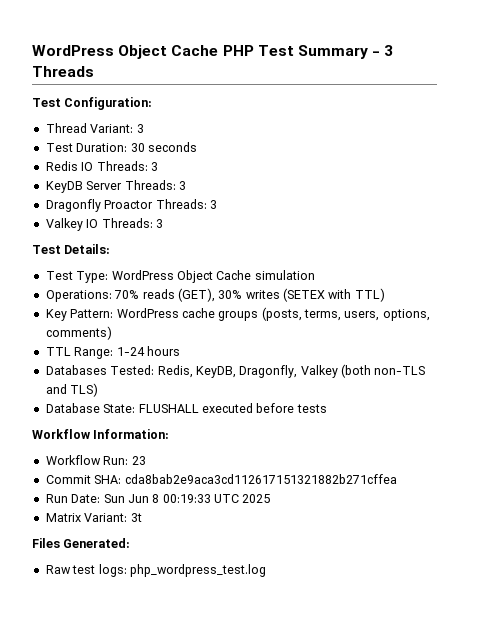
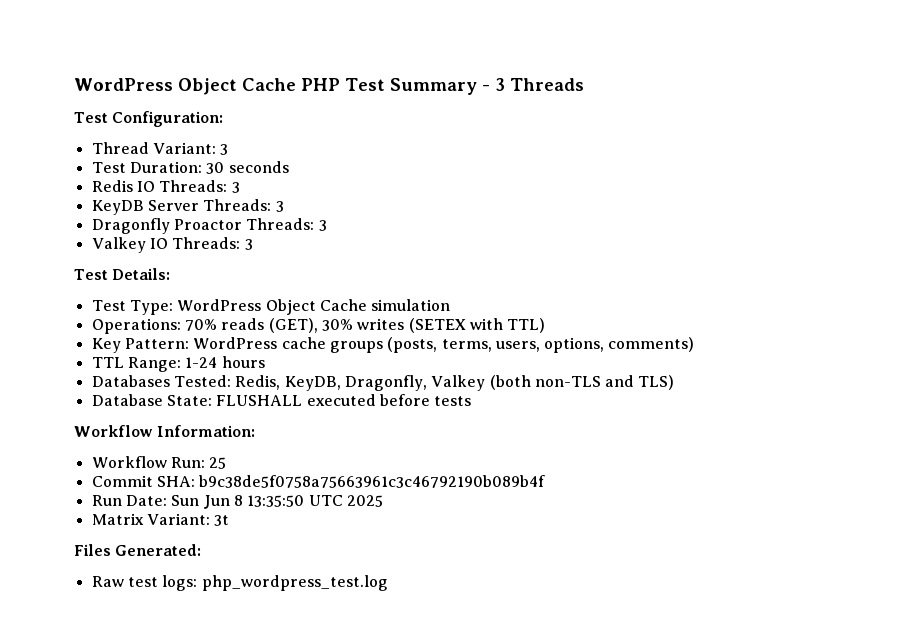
[131,456,146,465] 23 -> [209,457,227,469] 25
[124,474,397,484] cda8bab2e9aca3cd112617151321882b271cffea -> [199,475,546,488] b9c38de5f0758a75663961c3c46792190b089b4f
[162,494,211,503] 00:19:33 -> [247,495,305,507] 13:35:50

